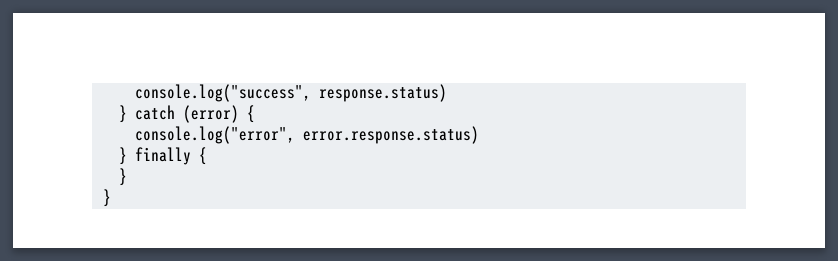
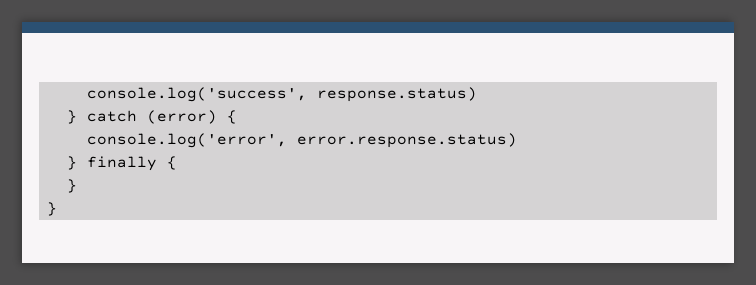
[135,84,312,102] console.log("success", -> [86,87,307,102] console.log('success',
[135,126,296,144] console.log("error", -> [86,133,287,148] console.log('error',

